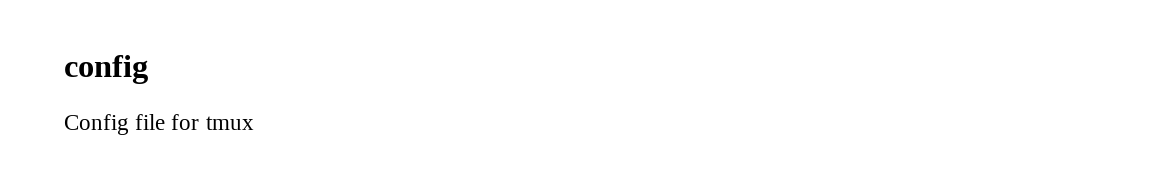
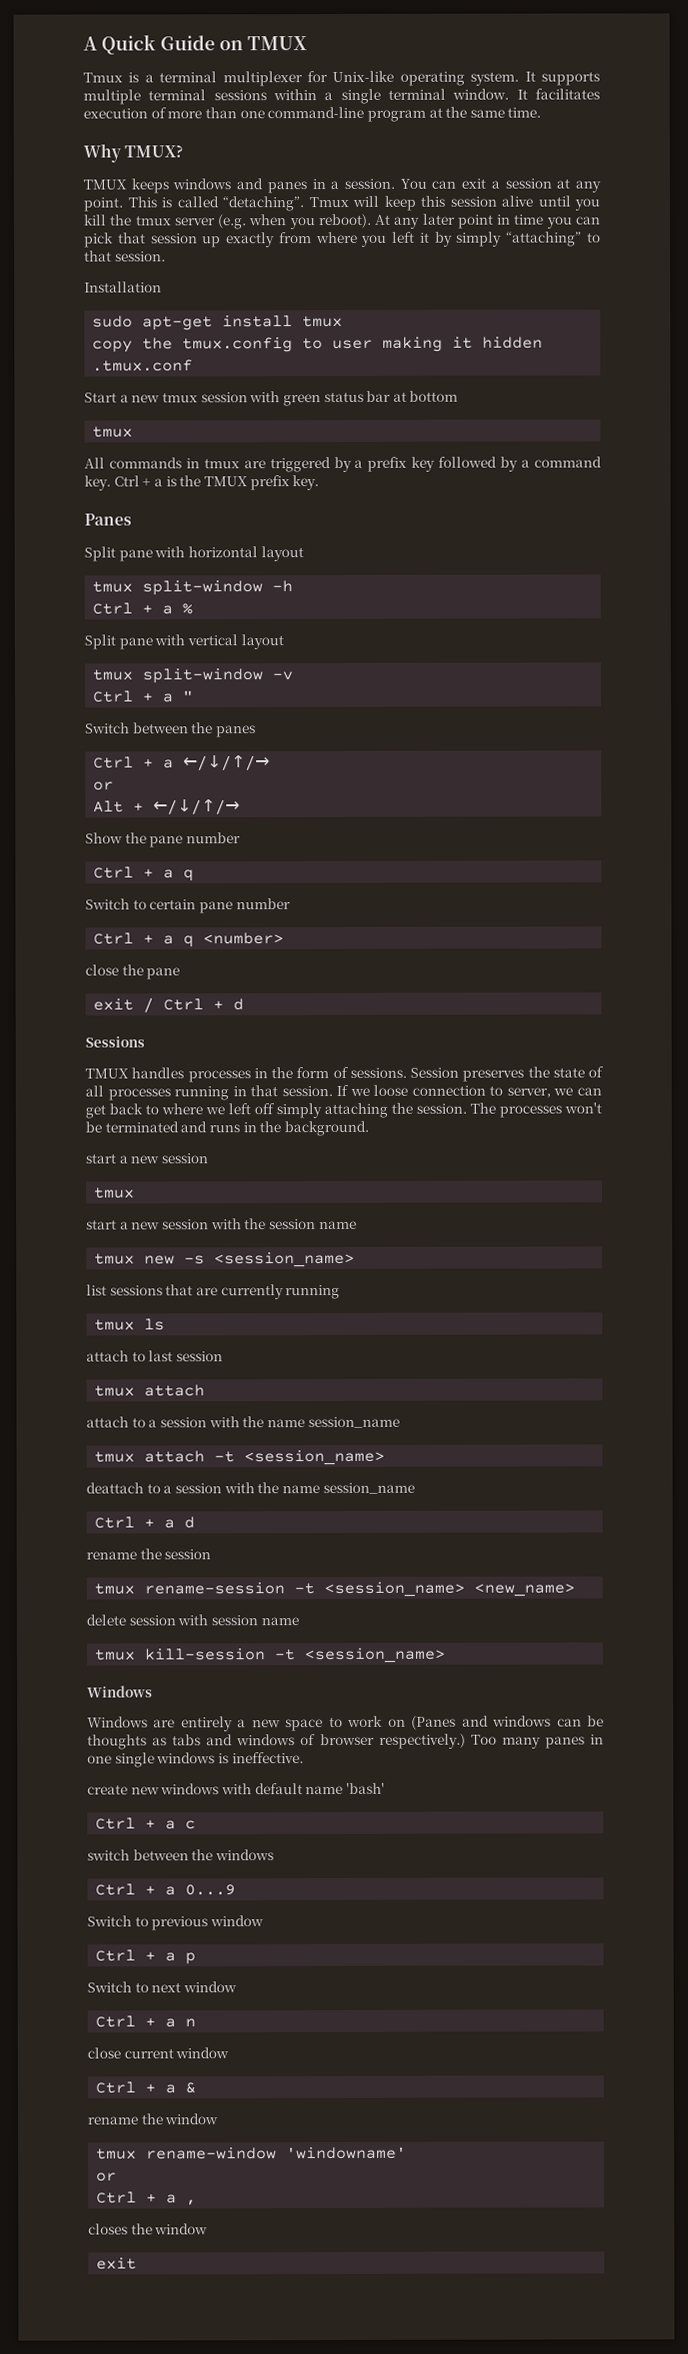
[64,55,148,84] [64,114,254,135] config // Config file for tmux -> [83,34,307,55] [83,70,600,87] [83,88,600,105] [83,106,542,122] [83,143,184,163] [83,178,602,194] [83,195,600,212] [83,213,601,230] [84,231,601,248] [84,250,166,262] [84,281,162,293] [92,315,344,331] [92,336,544,353] [92,359,194,372] [84,390,459,407] [92,426,134,438] [84,456,602,473] [84,475,320,491] [84,513,132,526] [84,546,304,562] [92,580,294,596] [92,602,194,615] [84,634,284,650] [92,668,294,684] [92,690,195,703] [85,722,256,738] [93,755,271,771] [93,781,115,791] [93,799,241,815] [85,832,241,848] [93,866,195,882] [85,898,291,914] [93,932,285,948] [85,964,181,980] [93,997,245,1013] [85,1036,145,1048] [85,1066,604,1083] [85,1084,603,1101] [85,1102,602,1119] [85,1120,369,1137] [85,1153,208,1164] [94,1187,136,1199] [86,1218,357,1230] [94,1251,356,1268] [86,1284,341,1300] [94,1318,166,1331] [86,1350,223,1362] [94,1384,206,1397] [86,1416,400,1429] [94,1449,386,1466] [86,1482,415,1495] [94,1516,196,1529] [86,1548,212,1560] [94,1581,576,1598] [86,1614,299,1626] [94,1647,447,1664] [87,1685,153,1698] [87,1715,604,1732] [87,1733,604,1750] [87,1752,304,1768] [87,1782,385,1795] [95,1817,197,1830] [87,1849,274,1861] [95,1883,237,1896] [87,1915,264,1931] [95,1949,197,1965] [87,1981,237,1993] [95,2015,197,2028] [87,2047,230,2059] [95,2081,197,2094] [87,2113,219,2125] [96,2146,408,2160] [96,2172,118,2182] [96,2191,198,2206] [88,2223,209,2235] [96,2257,138,2270] A Quick Guide on TMUX // Tmux is a terminal multiplexer for Unix-like operating system. It supports multiple terminal sessions within a single terminal window. It facilitates execution of more than one command-line program at the same time. // Why TMUX? // TMUX keeps windows and panes in a session. You can exit a session at any point. This is called “detaching”. Tmux will keep this session alive until you kill the tmux server (e.g. when you reboot). At any later point in time you can pick that session up exactly from where you left it by simply “attaching” to that session. // Installation // sudo apt-get install tmux // copy the tmux.config to user making it hidden .tmux.conf // Start a new tmux session with green status bar at bottom // tmux // All commands in tmux are triggered by a prefix key followed by a command key. Ctrl + a is the TMUX prefix key. // Panes // Split pane with horizontal layout // tmux split-window -h // Ctrl + a % // Split pane with vertical layout // tmux split-window -v // Ctrl + a " // Switch between the panes // Ctrl + a ←/↓/↑/→ // or // Alt + ←/↓/↑/→ // Show the pane number // Ctrl + a q // Switch to certain pane number // Ctrl + a q <number> // close the pane // exit / Ctrl + d // Sessions // TMUX handles processes in the form of sessions. Session preserves the state of all processes running in that session. If we loose connection to server, we can get back to where we left off simply attaching the session. The processes won't be terminated and runs in the background. // start a new session // tmux // start a new session with the session name // tmux new -s <session_name> // list sessions that are currently running // tmux ls // attach to last session // tmux attach // attach to a session with the name session_name // tmux attach -t <session_name> // deattach to a session with the name session_name // Ctrl + a d // rename the session // tmux rename-session -t <session_name> <new_name> // delete session with session name // tmux kill-session -t <session_name> // Windows // Windows are entirely a new space to work on (Panes and windows can be thoughts as tabs and windows of browser respectively.) Too many panes in one single windows is ineffective. // create new windows with default name 'bash' // Ctrl + a c // switch between the windows // Ctrl + a 0...9 // Switch to previous window // Ctrl + a p // Switch to next window // Ctrl + a n // close current window // Ctrl + a & // rename the window // tmux rename-window 'windowname' // or // Ctrl + a , // closes the window // exit

